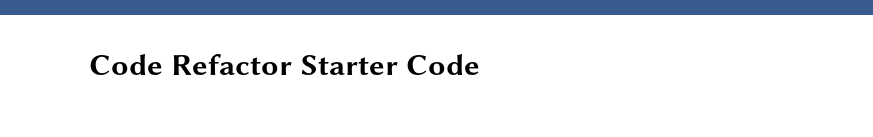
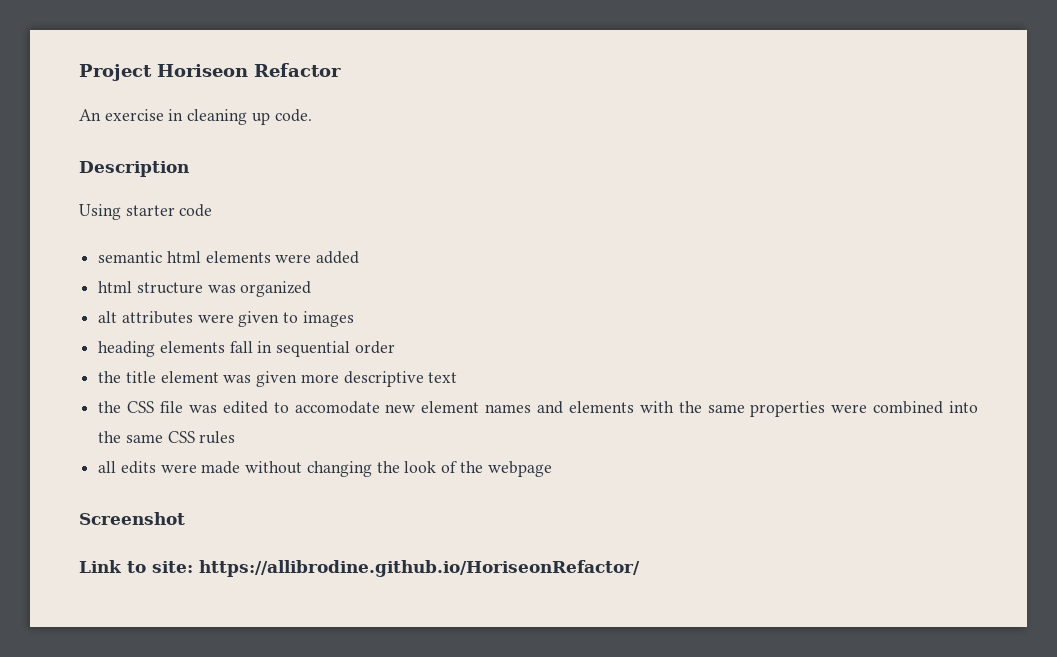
[89,54,163,75] Code -> [79,64,248,81] Project Horiseon
[300,54,481,75] Starter Code -> [79,109,312,125] [79,161,189,177] [79,204,213,220] [98,251,360,264] [98,281,312,297] [98,311,354,327] [98,341,395,357] [98,371,458,387] [98,401,978,417] [98,431,236,444] [98,461,552,477] [79,512,185,525] [79,560,640,577] // An exercise in cleaning up code. // Description // Using starter code // semantic html elements were added // html structure was organized // alt attributes were given to images // heading elements fall in sequential order // the title element was given more descriptive text // the CSS file was edited to accomodate new element names and elements with the same properties were combined into the same CSS rules // all edits were made without changing the look of the webpage // Screenshot // Link to site: https://allibrodine.github.io/HoriseonRefactor/

